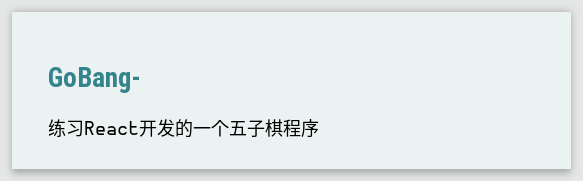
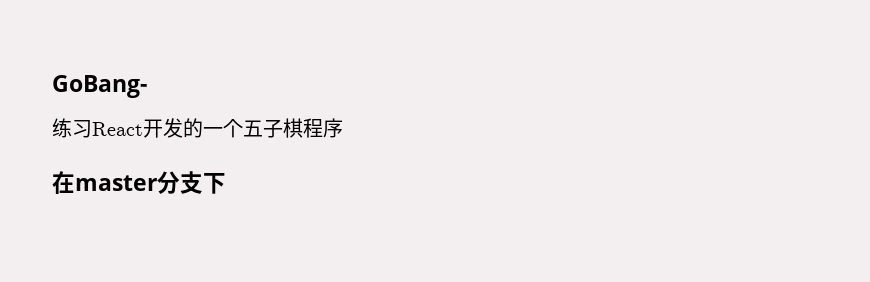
(319, 128) none -> [52,171,226,194] // 在master分支下

